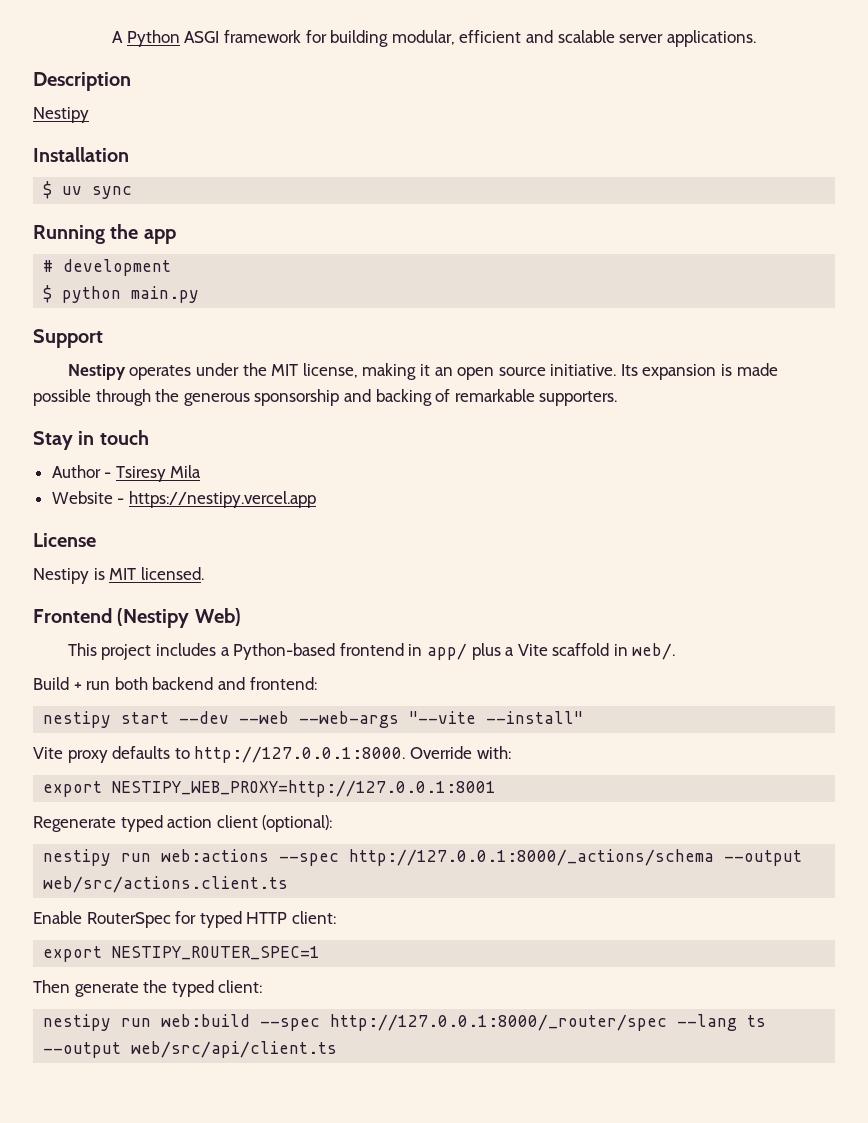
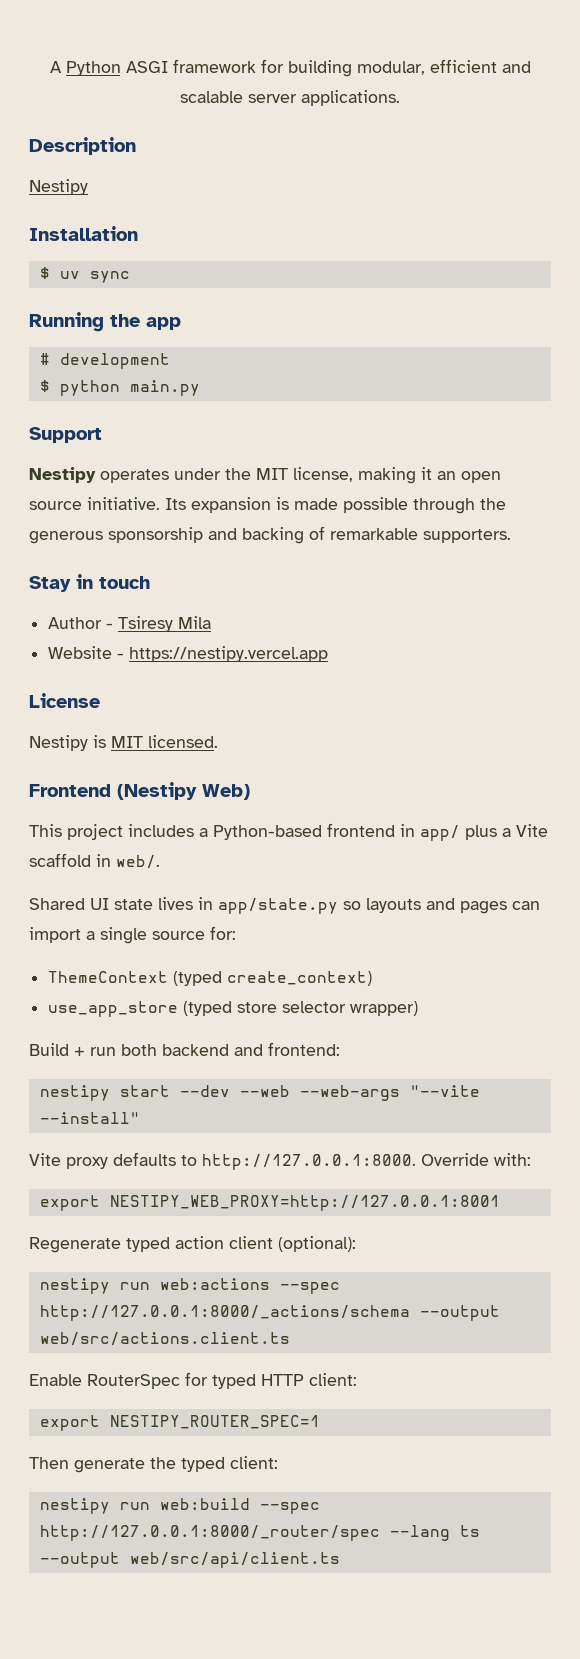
(676, 651) none -> [29,897,540,914] [29,926,236,944] [48,971,373,986] [48,1001,419,1017] // Shared UI state lives in app/state.py so layouts and pages can import a single source for: // ThemeContext (typed create_context) // use_app_store (typed store selector wrapper)

